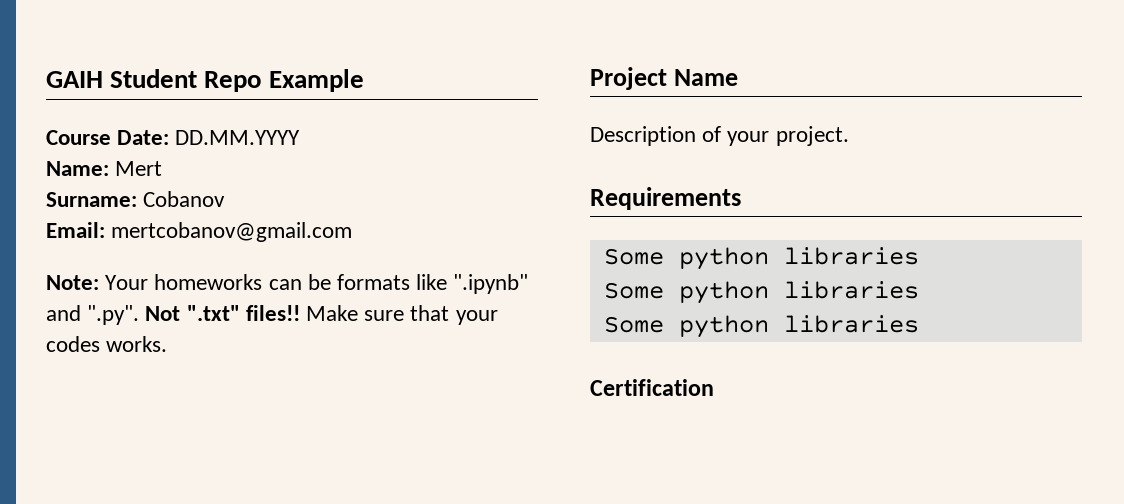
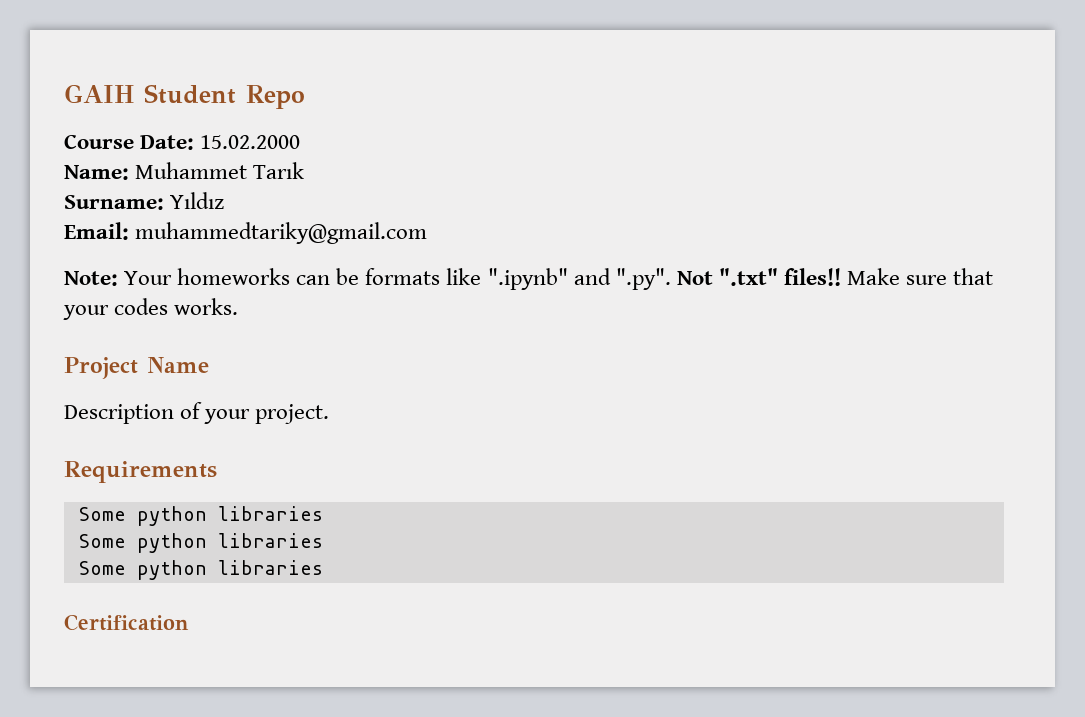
[269,69,365,92] Example -> (305, 97) none
[175,130,301,145] DD.MM.YYYY -> [200,135,301,149] 15.02.2000
[115,161,163,176] Mert -> [135,162,305,179] Muhammet Tarık
[143,191,226,207] Cobanov -> [170,192,225,209] Yıldız
[111,222,353,242] mertcobanov@gmail.com -> [135,222,428,244] muhammedtariky@gmail.com

